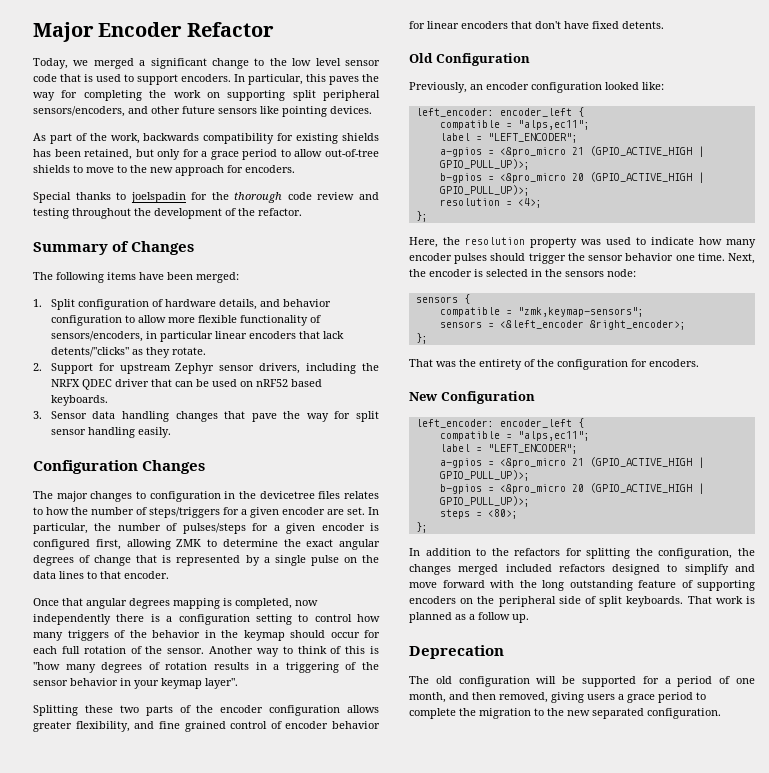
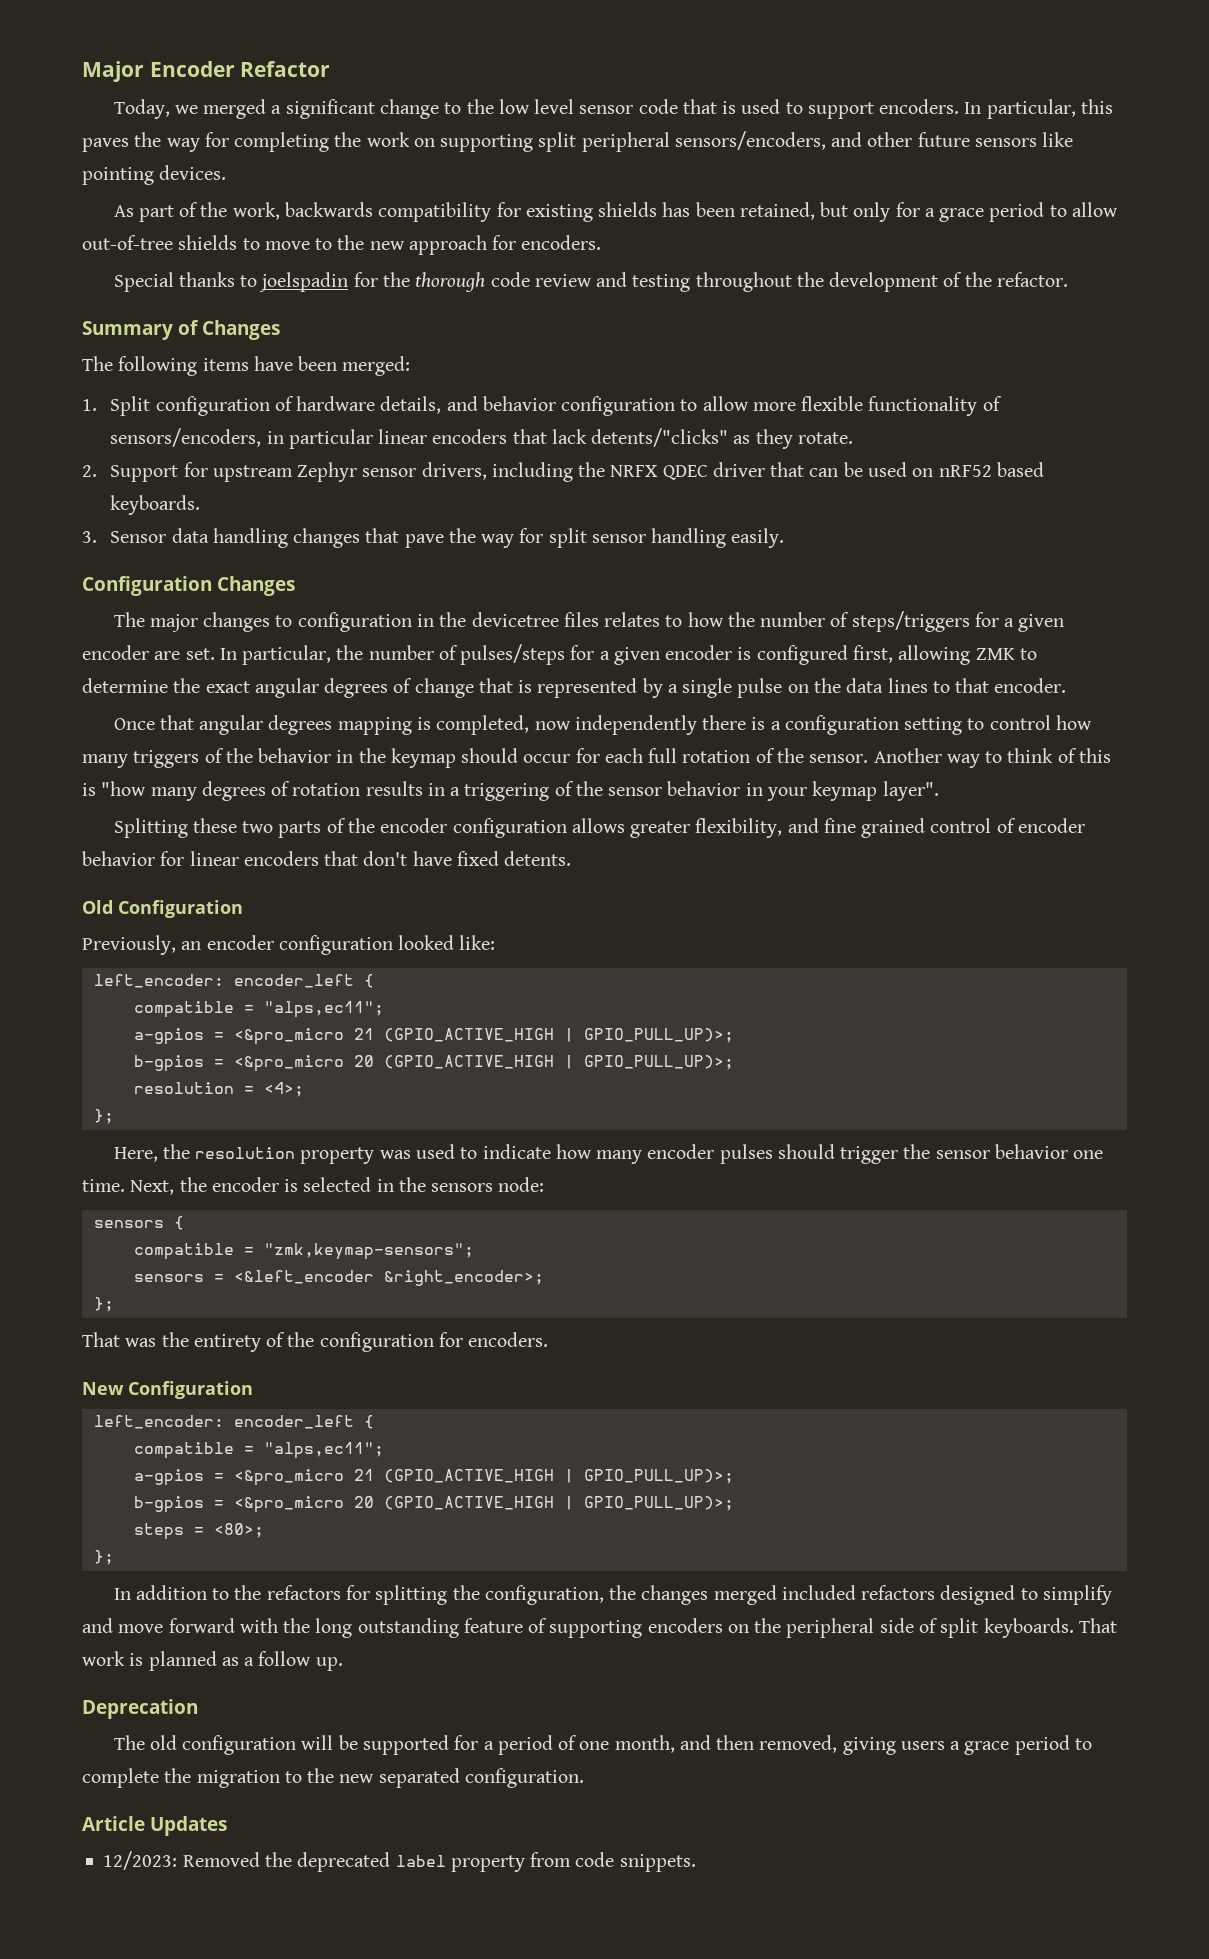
[439,133,578,143] // label = "LEFT_ENCODER"; -> (384, 1009) none
[439,444,578,454] // label = "LEFT_ENCODER"; -> (384, 1450) none
(721, 713) none -> [82,1816,228,1836] [103,1851,696,1872] // Article Updates // 12/2023: Removed the deprecated label property from code snippets.

